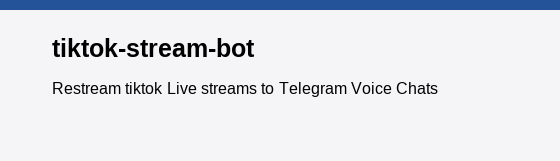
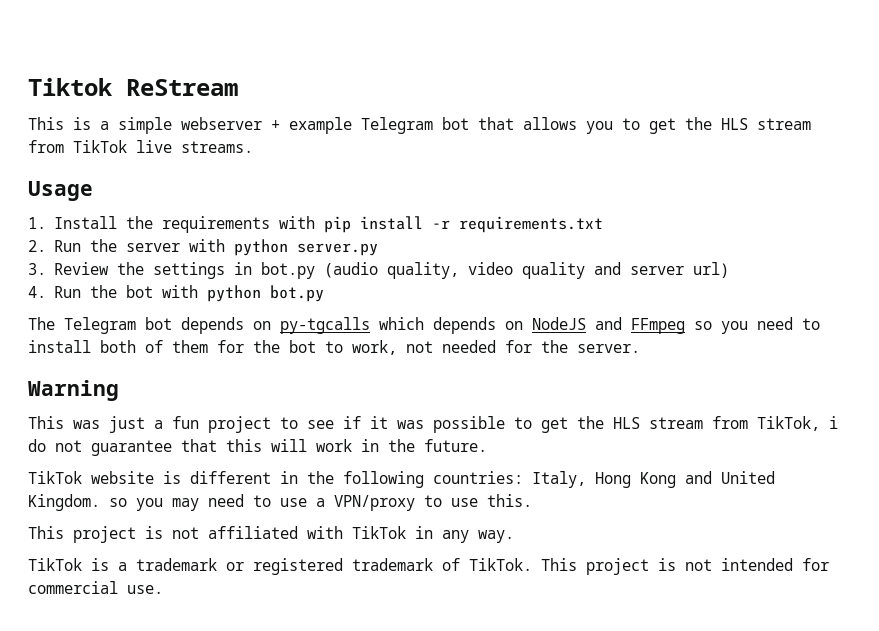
[52,38,255,57] [52,82,439,97] tiktok-stream-bot // Restream tiktok Live streams to Telegram Voice Chats -> [28,78,238,96] [28,117,811,134] [28,140,253,153] [28,181,93,201] [28,216,603,233] [28,239,378,256] [28,262,729,279] [28,285,324,302] [28,317,820,334] [28,340,640,355] [28,380,119,401] [28,416,838,433] [28,439,487,456] [28,471,775,488] [28,494,532,511] [28,526,514,543] [28,558,829,575] [28,581,163,594] Tiktok ReStream // This is a simple webserver + example Telegram bot that allows you to get the HLS stream from TikTok live streams. // Usage // 1. Install the requirements with pip install -r requirements.txt // 2. Run the server with python server.py // 3. Review the settings in bot.py (audio quality, video quality and server url) // 4. Run the bot with python bot.py // The Telegram bot depends on py-tgcalls which depends on NodeJS and FFmpeg so you need to install both of them for the bot to work, not needed for the server. // Warning // This was just a fun project to see if it was possible to get the HLS stream from TikTok, i do not guarantee that this will work in the future. // TikTok website is different in the following countries: Italy, Hong Kong and United Kingdom. so you may need to use a VPN/proxy to use this. // This project is not affiliated with TikTok in any way. // TikTok is a trademark or registered trademark of TikTok. This project is not intended for commercial use.

